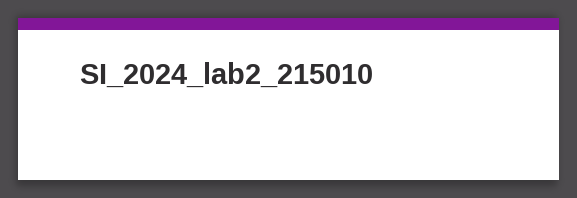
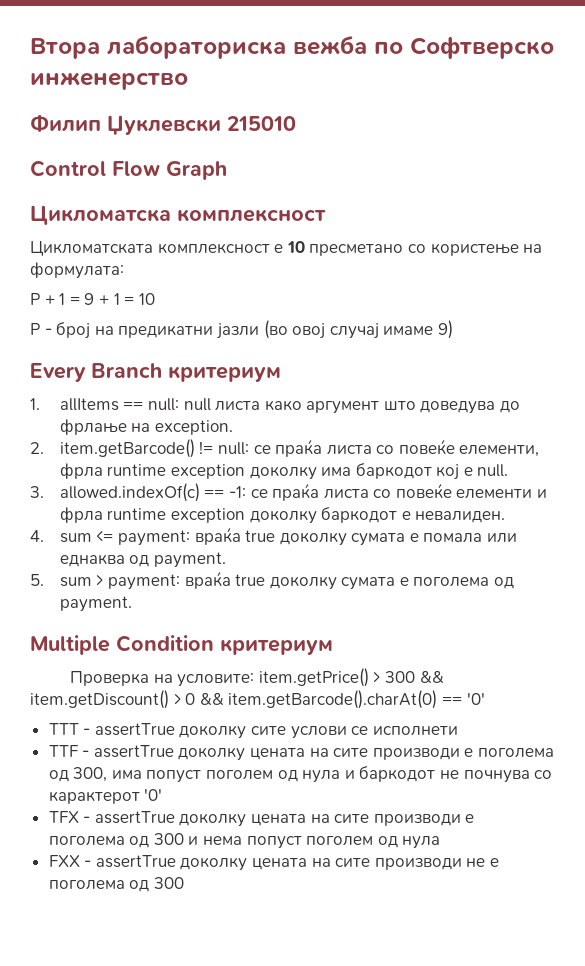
[80,62,373,88] SI_2024_lab2_215010 -> [30,36,554,59] [30,72,188,90] [30,114,296,135] [30,160,227,180] [30,205,326,225] [30,240,543,256] [30,262,124,279] [30,293,155,305] [30,320,453,339] [30,363,281,382] [30,398,521,414] [59,419,233,435] [30,439,540,458] [59,463,509,480] [30,483,548,502] [59,507,506,524] [30,527,518,546] [59,552,226,568] [30,571,515,590] [59,596,132,612] [30,635,333,655] [70,668,444,687] [30,690,485,709] [48,723,458,739] [48,745,555,761] [48,766,553,783] [48,789,163,804] [48,811,475,827] [48,833,441,849] [48,855,500,871] [48,877,184,892] Втора лабораториска вежба по Софтверско инженерство // Филип Џуклевски 215010 // Control Flow Graph // Цикломатска комплексност // Цикломатската комплексност е 10 пресметано со користење на формулата: // P + 1 = 9 + 1 = 10 // P - број на предикатни јазли (во овој случај имаме 9) // Every Branch критериум // 1. allItems == null: null листа како аргумент што доведува до фрлање на exception. // 2. item.getBarcode() != null: се праќа листа со повеќе елементи, фрла runtime exception доколку има баркодот кој е null. // 3. allowed.indexOf(c) == -1: се праќа листа со повеќе елементи и фрла runtime exception доколку баркодот е невалиден. // 4. sum <= payment: враќа true доколку сумата е помала или еднаква од payment. // 5. sum > payment: враќа true доколку сумата е поголема од payment. // Multiple Condition критериум // Проверка на условите: item.getPrice() > 300 && item.getDiscount() > 0 && item.getBarcode().charAt(0) == '0' // TTT - assertTrue доколку сите услови се исполнети // TTF - assertTrue доколку цената на сите производи е поголема од 300, има попуст поголем од нула и баркодот не почнува со карактерот '0' // TFX - assertTrue доколку цената на сите производи е поголема од 300 и нема попуст поголем од нула // FXX - assertTrue доколку цената на сите производи не е поголема од 300

